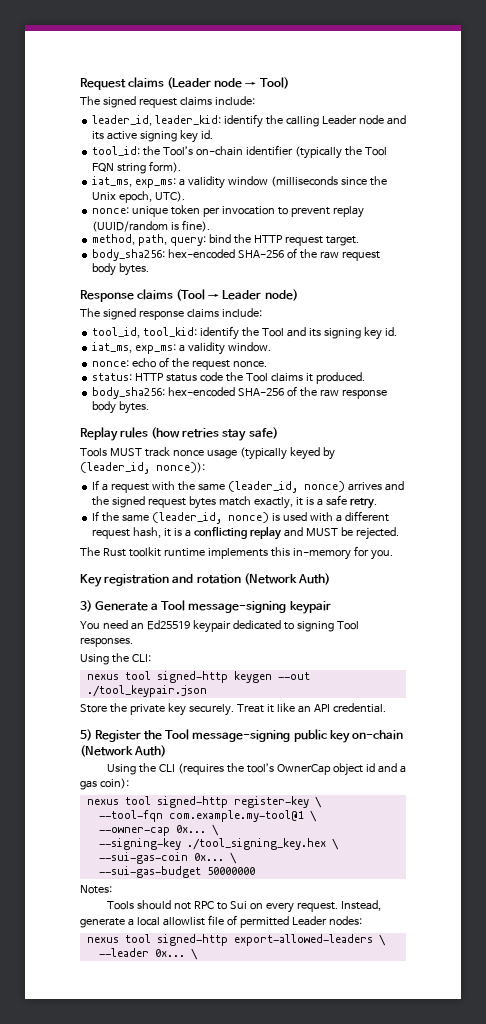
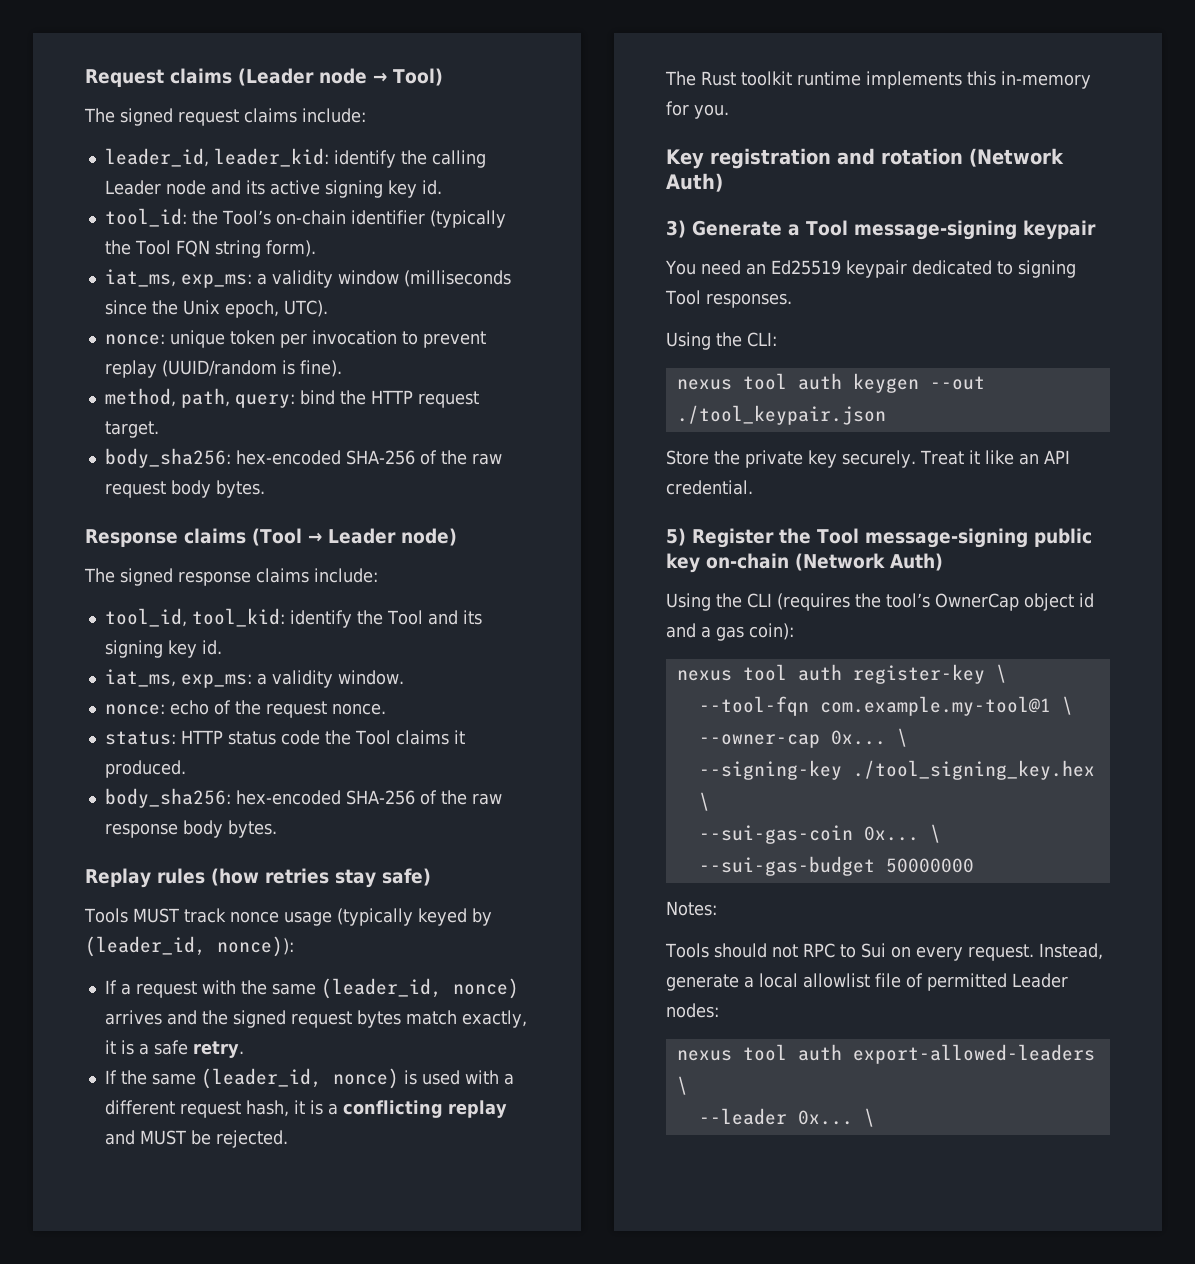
[156,671,228,683] signed-http -> [797,373,842,390] auth
[156,796,228,808] signed-http -> [797,664,842,681] auth
[156,934,228,946] signed-http -> [797,1044,842,1061] auth

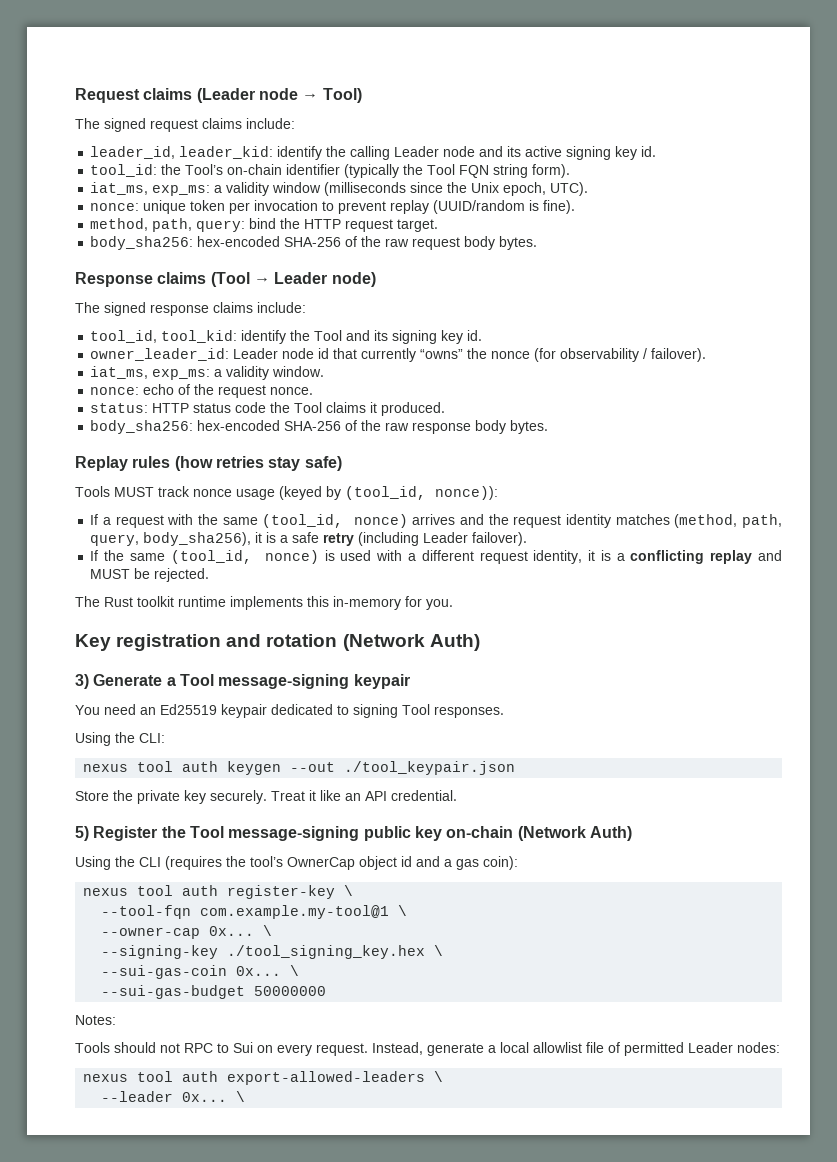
(222, 647) none -> [90,348,707,362] // owner_leader_id: Leader node id that currently “owns” the nonce (for observability / failover).
[336,908,492,926] [85,936,206,957] (typically keyed by (leader_id, -> [279,486,426,500] (keyed by (tool_id,
[320,978,442,999] (leader_id, -> [262,514,344,528] (tool_id,
[232,1010,527,1028] [104,1040,244,1058] signed request bytes match exactly, it is a safe retry. -> [513,514,782,528] [90,532,528,546] request identity matches (method, path, query, body_sha256), it is a safe retry (including Leader failover).
[200,1068,322,1089] (leader_id, -> [170,550,252,564] (tool_id,
[245,1100,289,1117] hash, -> [533,550,583,564] identity,

